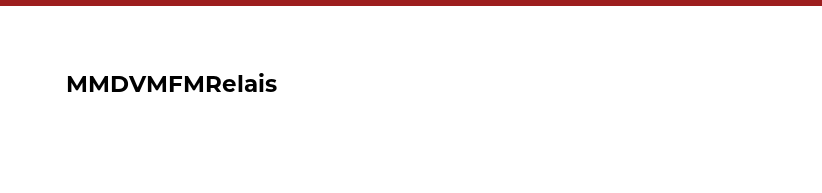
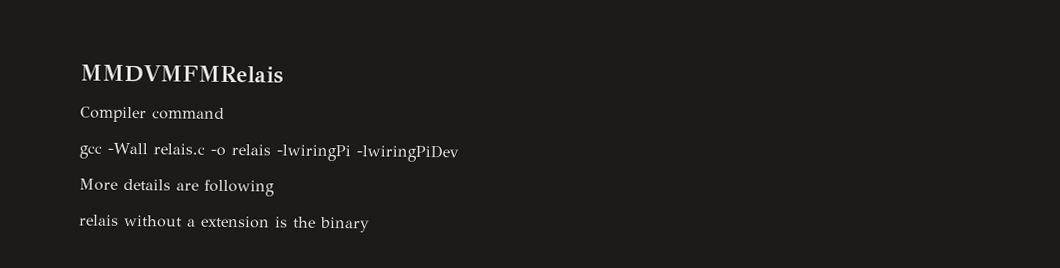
(277, 82) none -> [80,106,225,123] [79,142,459,163] [79,178,275,197] [79,214,370,233] // Compiler command // gcc -Wall relais.c -o relais -lwiringPi -lwiringPiDev // More details are following // relais without a extension is the binary

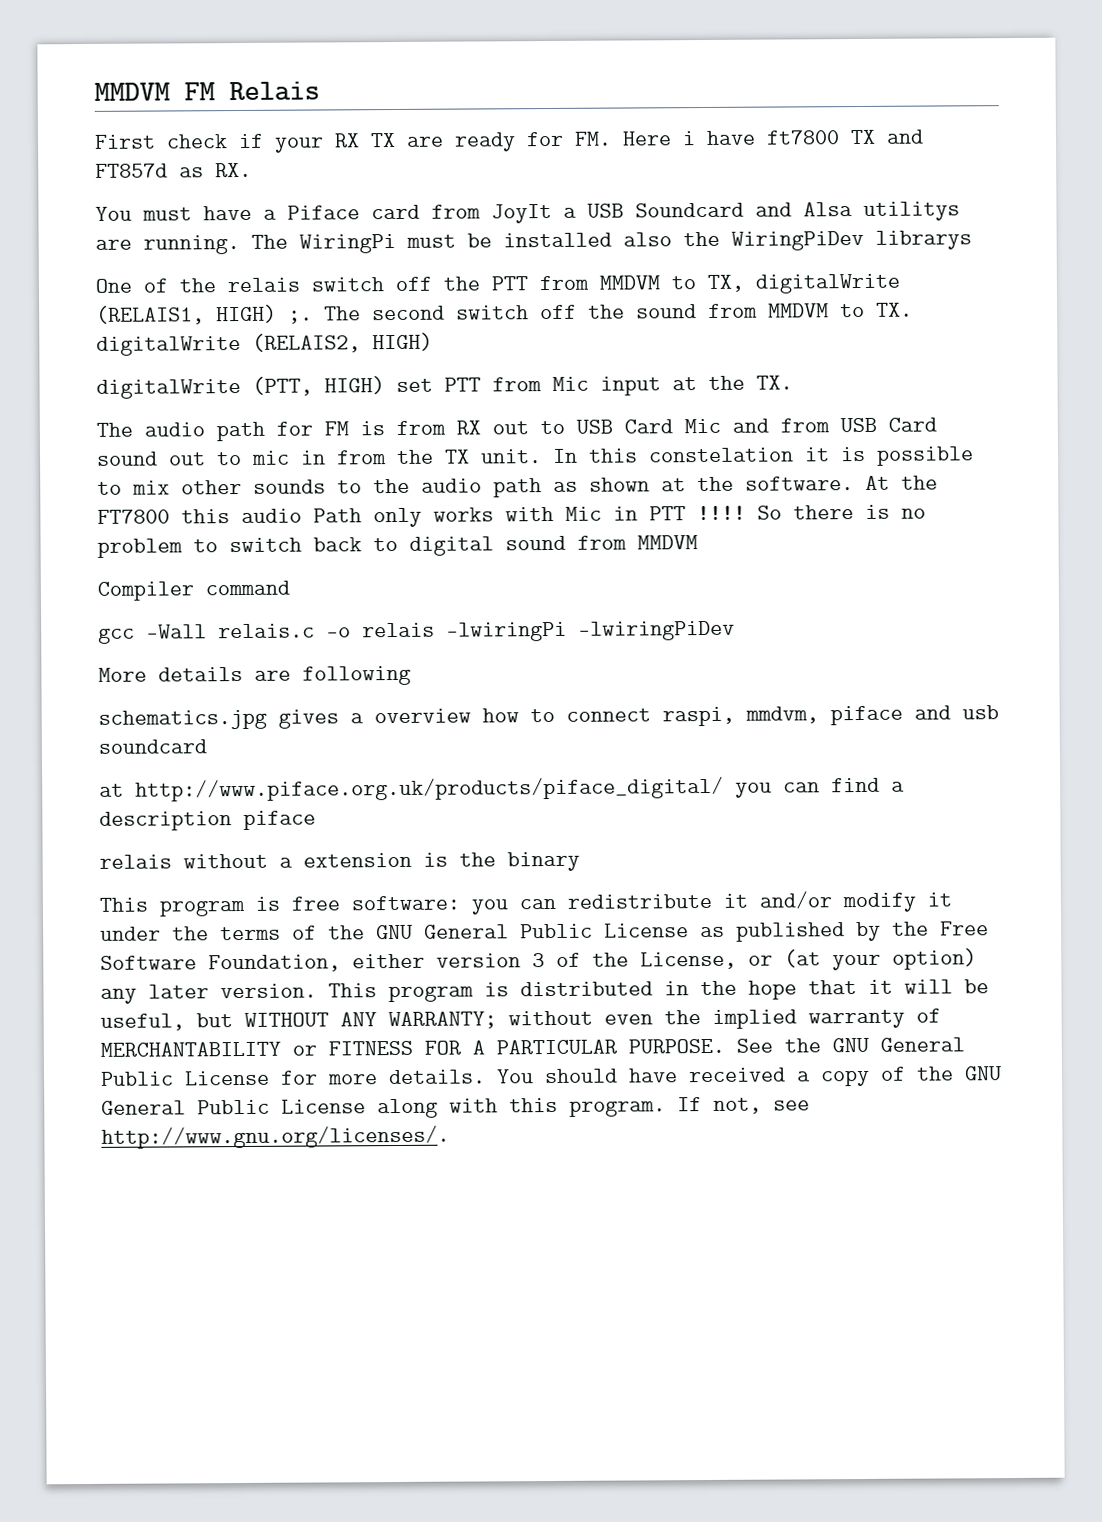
[80,64,284,84] MMDVMFMRelais -> [94,81,320,102] [94,129,924,153] [95,162,252,178] [95,201,960,224] [95,230,972,255] [95,273,900,294] [96,302,913,325] [96,332,433,356] [96,375,793,399] [96,417,937,442] [96,446,974,466] [97,475,938,498] [97,504,926,528] [97,535,698,558] MMDVM FM Relais // First check if your RX TX are ready for FM. Here i have ft7800 TX and FT857d as RX. // You must have a Piface card from JoyIt a USB Soundcard and Alsa utilitys are running. The WiringPi must be installed also the WiringPiDev librarys // One of the relais switch off the PTT from MMDVM to TX, digitalWrite (RELAIS1, HIGH) ;. The second switch off the sound from MMDVM to TX. digitalWrite (RELAIS2, HIGH) // digitalWrite (PTT, HIGH) set PTT from Mic input at the TX. // The audio path for FM is from RX out to USB Card Mic and from USB Card sound out to mic in from the TX unit. In this constelation it is possible to mix other sounds to the audio path as shown at the software. At the FT7800 this audio Path only works with Mic in PTT !!!! So there is no problem to switch back to digital sound from MMDVM
(275, 188) none -> [98,705,999,730] [98,739,207,754] [99,776,905,802] [99,810,316,831] // schematics.jpg gives a overview how to connect raspi, mmdvm, piface and usb soundcard // at http://www.piface.org.uk/products/piface_digital/ you can find a description piface
(370, 224) none -> [99,891,952,917] [100,921,989,942] [100,948,977,973] [100,979,989,1004] [100,1008,941,1031] [100,1037,965,1057] [100,1066,1002,1087] [101,1097,810,1119] [101,1125,450,1149] // This program is free software: you can redistribute it and/or modify it under the terms of the GNU General Public License as published by the Free Software Foundation, either version 3 of the License, or (at your option) any later version. This program is distributed in the hope that it will be useful, but WITHOUT ANY WARRANTY; without even the implied warranty of MERCHANTABILITY or FITNESS FOR A PARTICULAR PURPOSE. See the GNU General Public License for more details. You should have received a copy of the GNU General Public License along with this program. If not, see http://www.gnu.org/licenses/.

